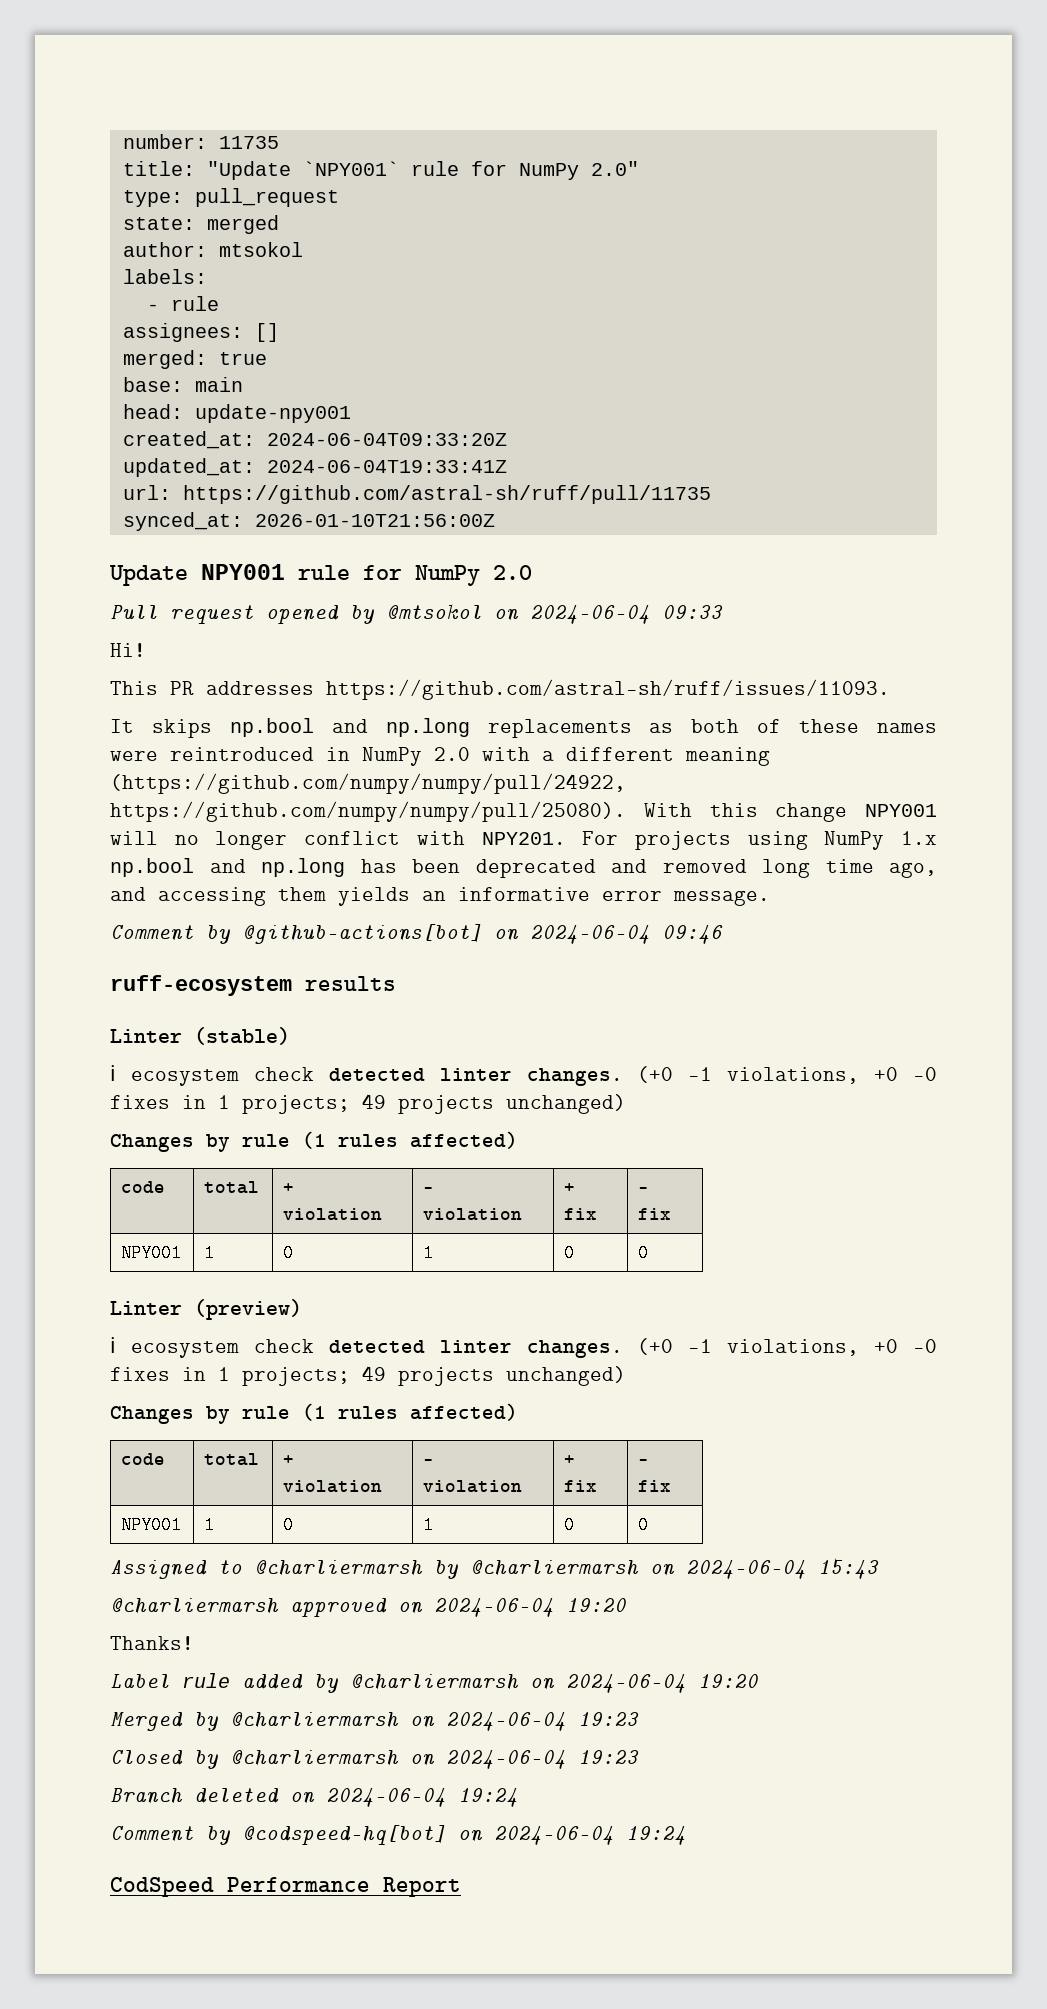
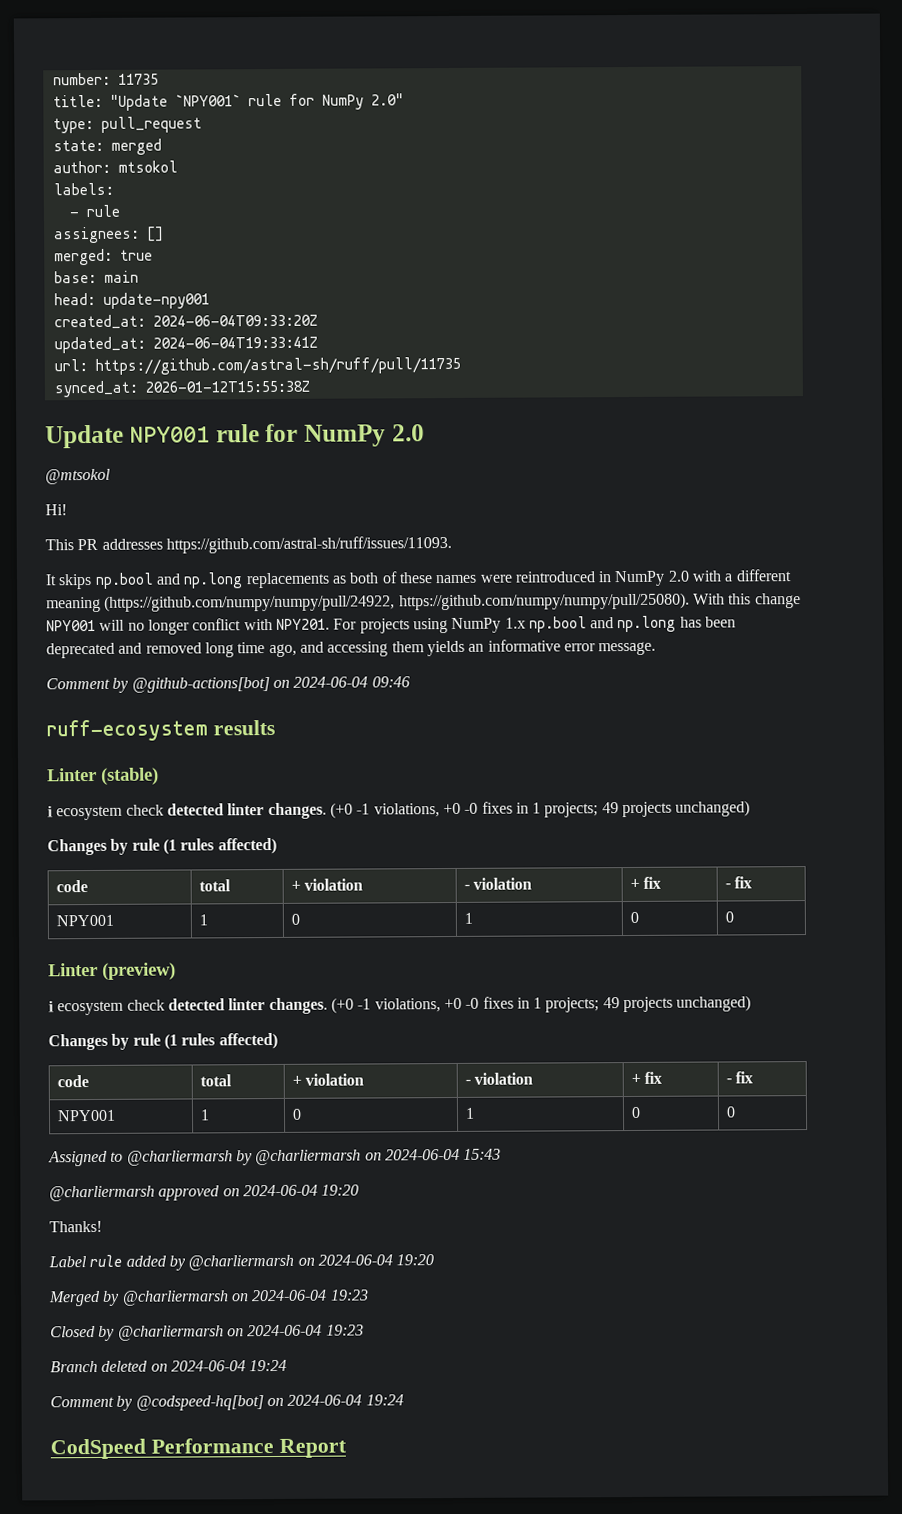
[254,514,495,527] 2026-01-10T21:56:00Z -> [144,380,310,393] 2026-01-12T15:55:38Z
[110,603,723,624] Pull request opened by @mtsokol on 2024-06-04 09:33 -> [45,468,111,485] @mtsokol

